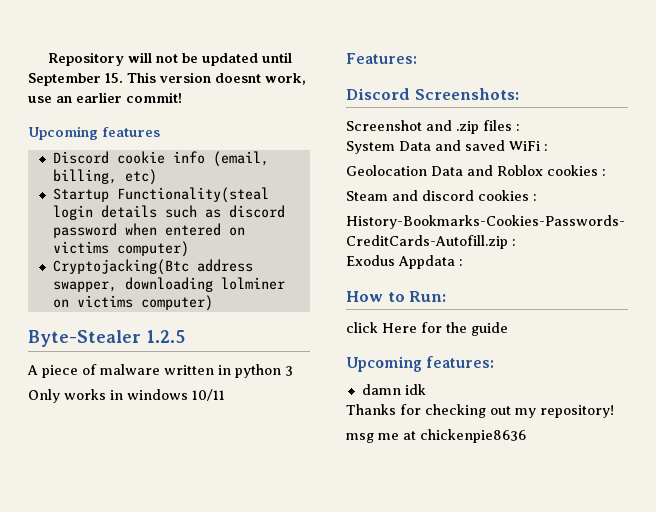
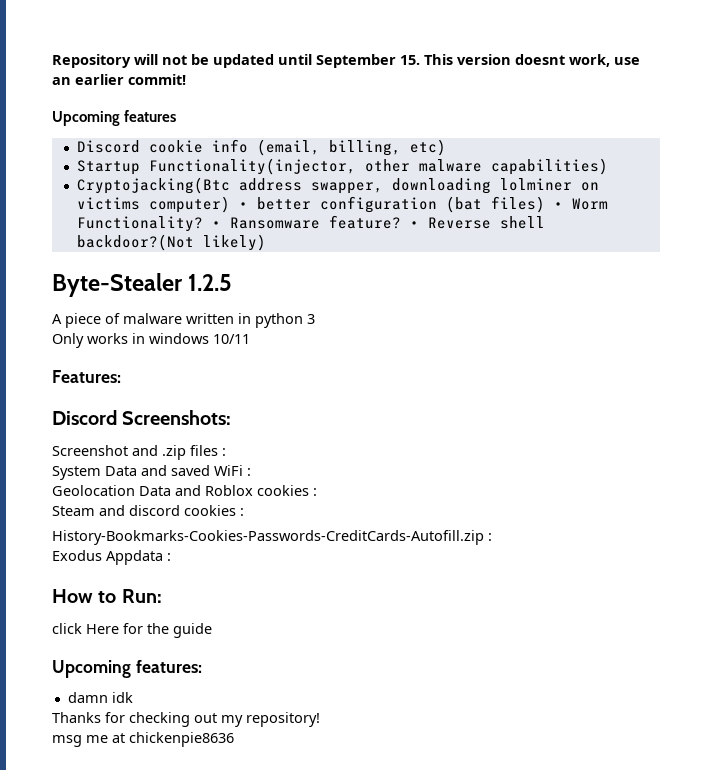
[116,187,269,203] [52,205,285,220] [52,223,245,238] [52,241,189,257] Functionality(steal login details such as discord password when entered on victims computer) -> [148,158,608,175] Functionality(injector, other malware capabilities)
(213, 303) none -> [238,196,608,213] [76,215,545,232] [76,234,266,251] • better configuration (bat files) • Worm Functionality? • Ransomware feature? • Reverse shell backdoor?(Not likely)

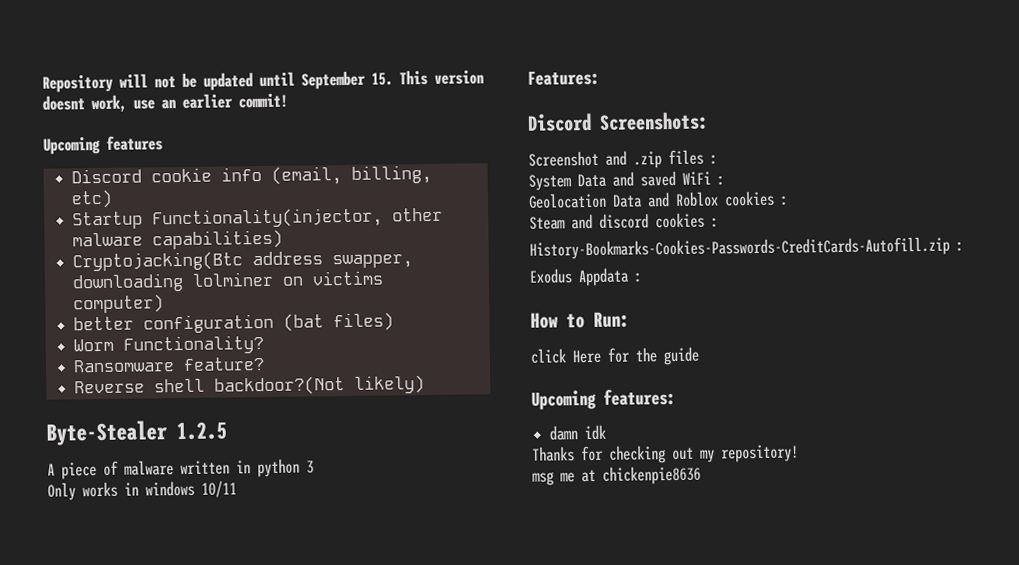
[238,202,248,209] • -> (165, 304) //
[553,202,563,209] • -> (395, 322) //
[211,221,221,228] • -> (265, 344) //
[409,221,419,228] • -> (266, 363) //

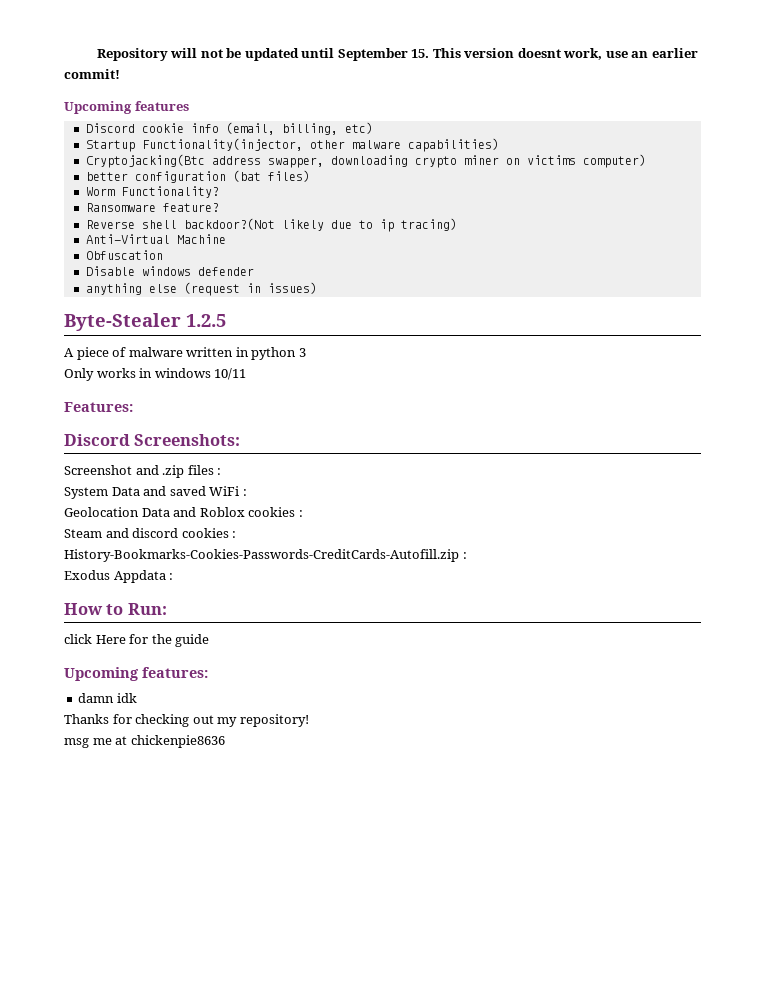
[192,271,275,287] lolminer -> [415,155,500,168] crypto miner
[354,375,426,394] likely) -> [282,218,458,232] [86,234,227,244] [86,250,164,260] [86,266,255,276] [86,282,318,296] likely due to ip tracing) // Anti-Virtual Machine // Obfuscation // Disable windows defender // anything else (request in issues)

